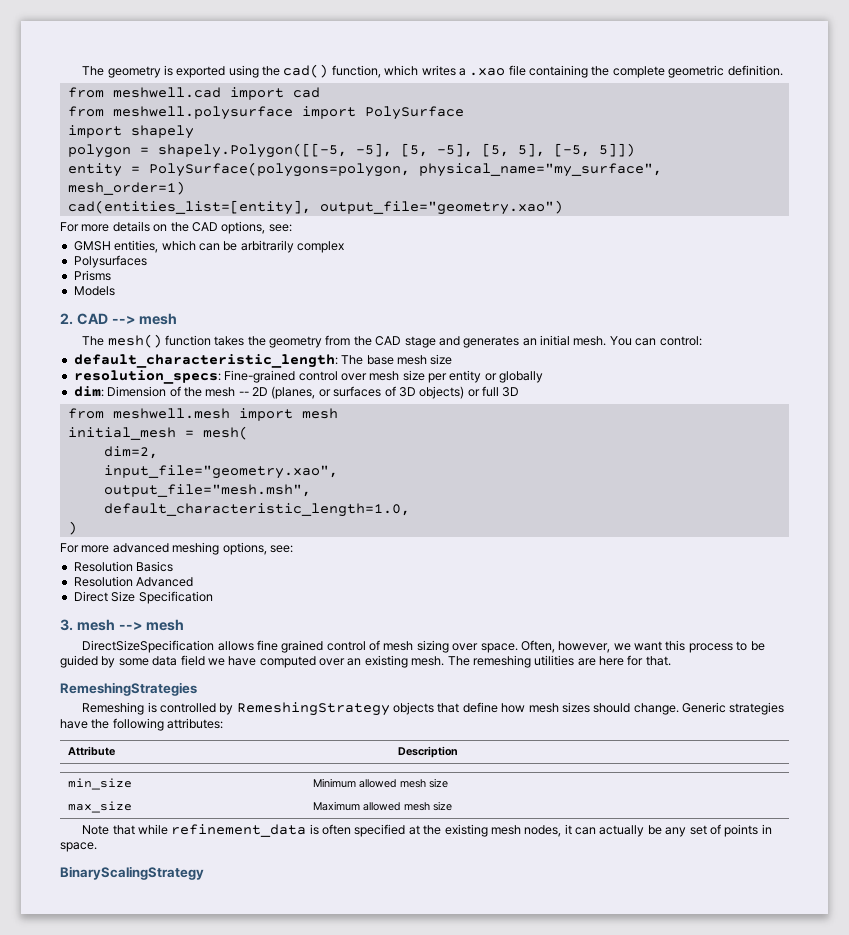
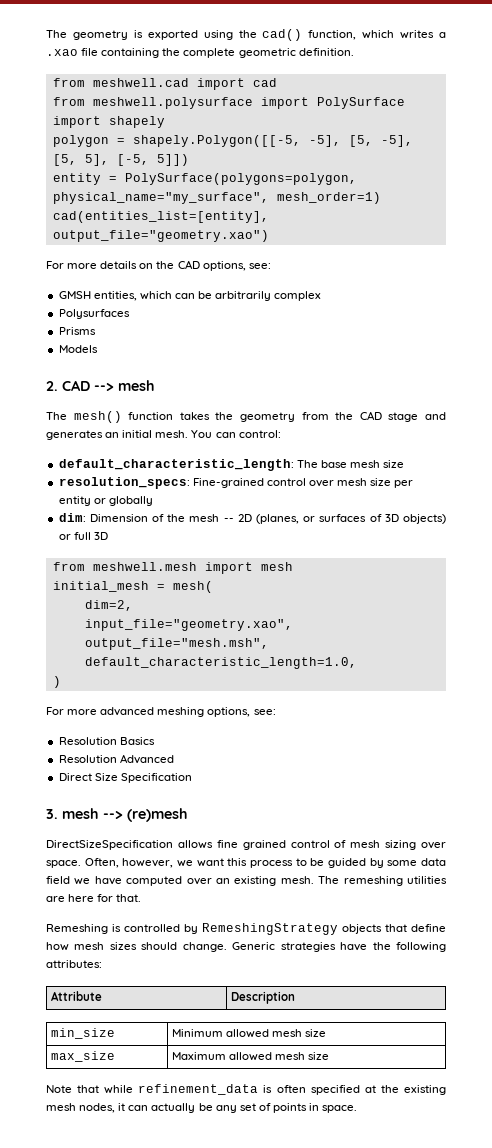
[145,619,184,631] mesh -> [127,808,188,822] (re)mesh
[60,682,197,696] // RemeshingStrategies -> (142, 898) none
[60,866,204,880] // BinaryScalingStrategy -> (358, 1109) none

